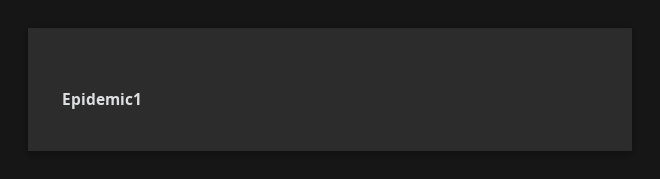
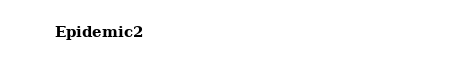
[62,93,142,109] Epidemic1 -> [55,26,143,40] Epidemic2

